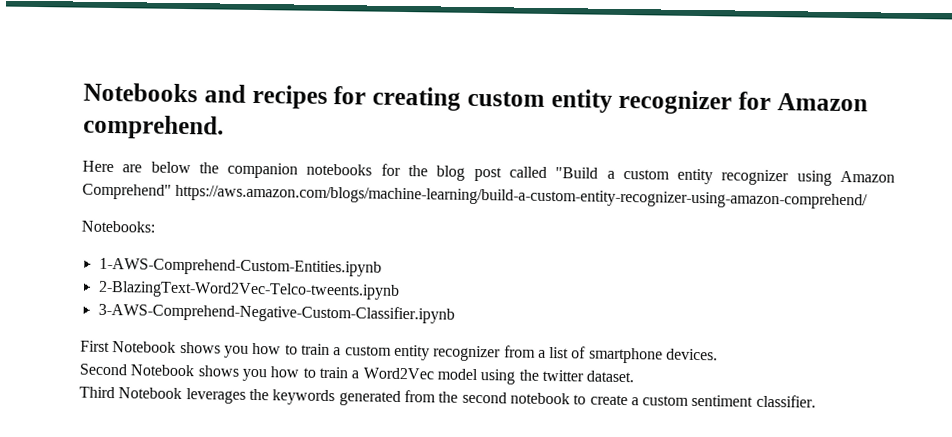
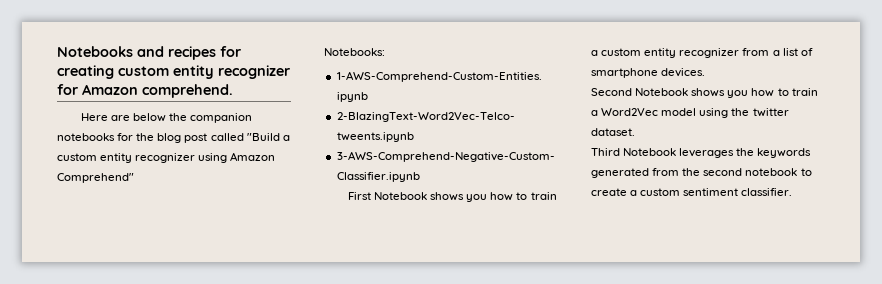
[175,184,869,210] https://aws.amazon.com/blogs/machine-learning/build-a-custom-entity-recognizer-using-amazon-comprehend/ -> (134, 178) none

